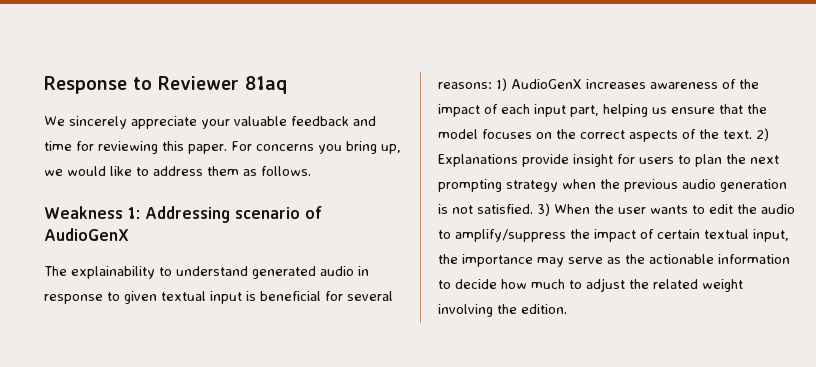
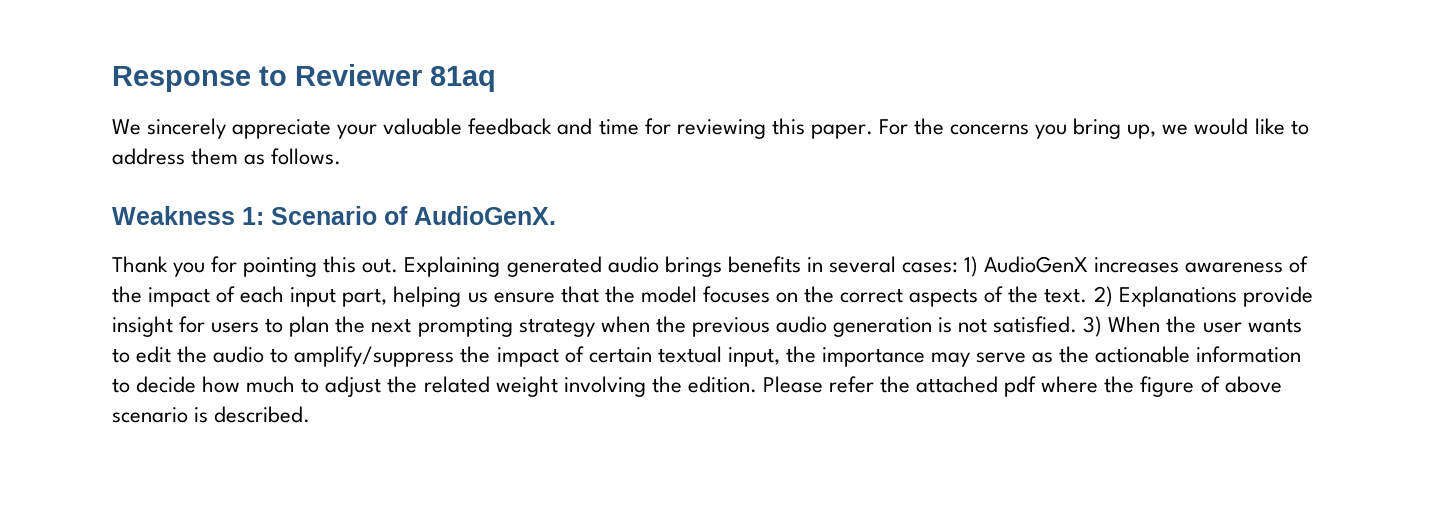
(252, 146) none -> [913,118,944,135] the
[145,206,322,223] [44,228,129,241] [44,266,369,279] [44,291,393,304] [438,82,492,89] Addressing scenario of AudioGenX // The explainability to understand generated audio in response to given textual input is beneficial for several reasons: -> [271,206,556,225] [112,256,958,277] Scenario of AudioGenX. // Thank you for pointing this out. Explaining generated audio brings benefits in several cases:
(567, 309) none -> [762,376,1282,397] [112,406,311,423] Please refer the attached pdf where the figure of above scenario is described.

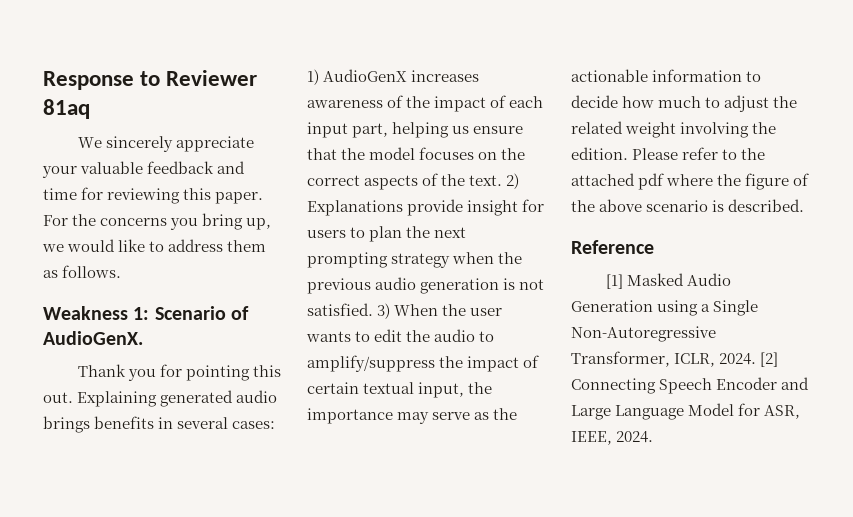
(874, 384) none -> [722,149,738,160] to
(1220, 384) none -> [571,200,595,212] the
(311, 414) none -> [571,240,654,254] [606,273,732,289] [571,300,759,316] [571,326,716,342] [571,351,779,367] [571,377,810,394] [571,403,801,420] [571,431,654,445] // Reference // [1] Masked Audio Generation using a Single Non-Autoregressive Transformer, ICLR, 2024. [2] Connecting Speech Encoder and Large Language Model for ASR, IEEE, 2024.

